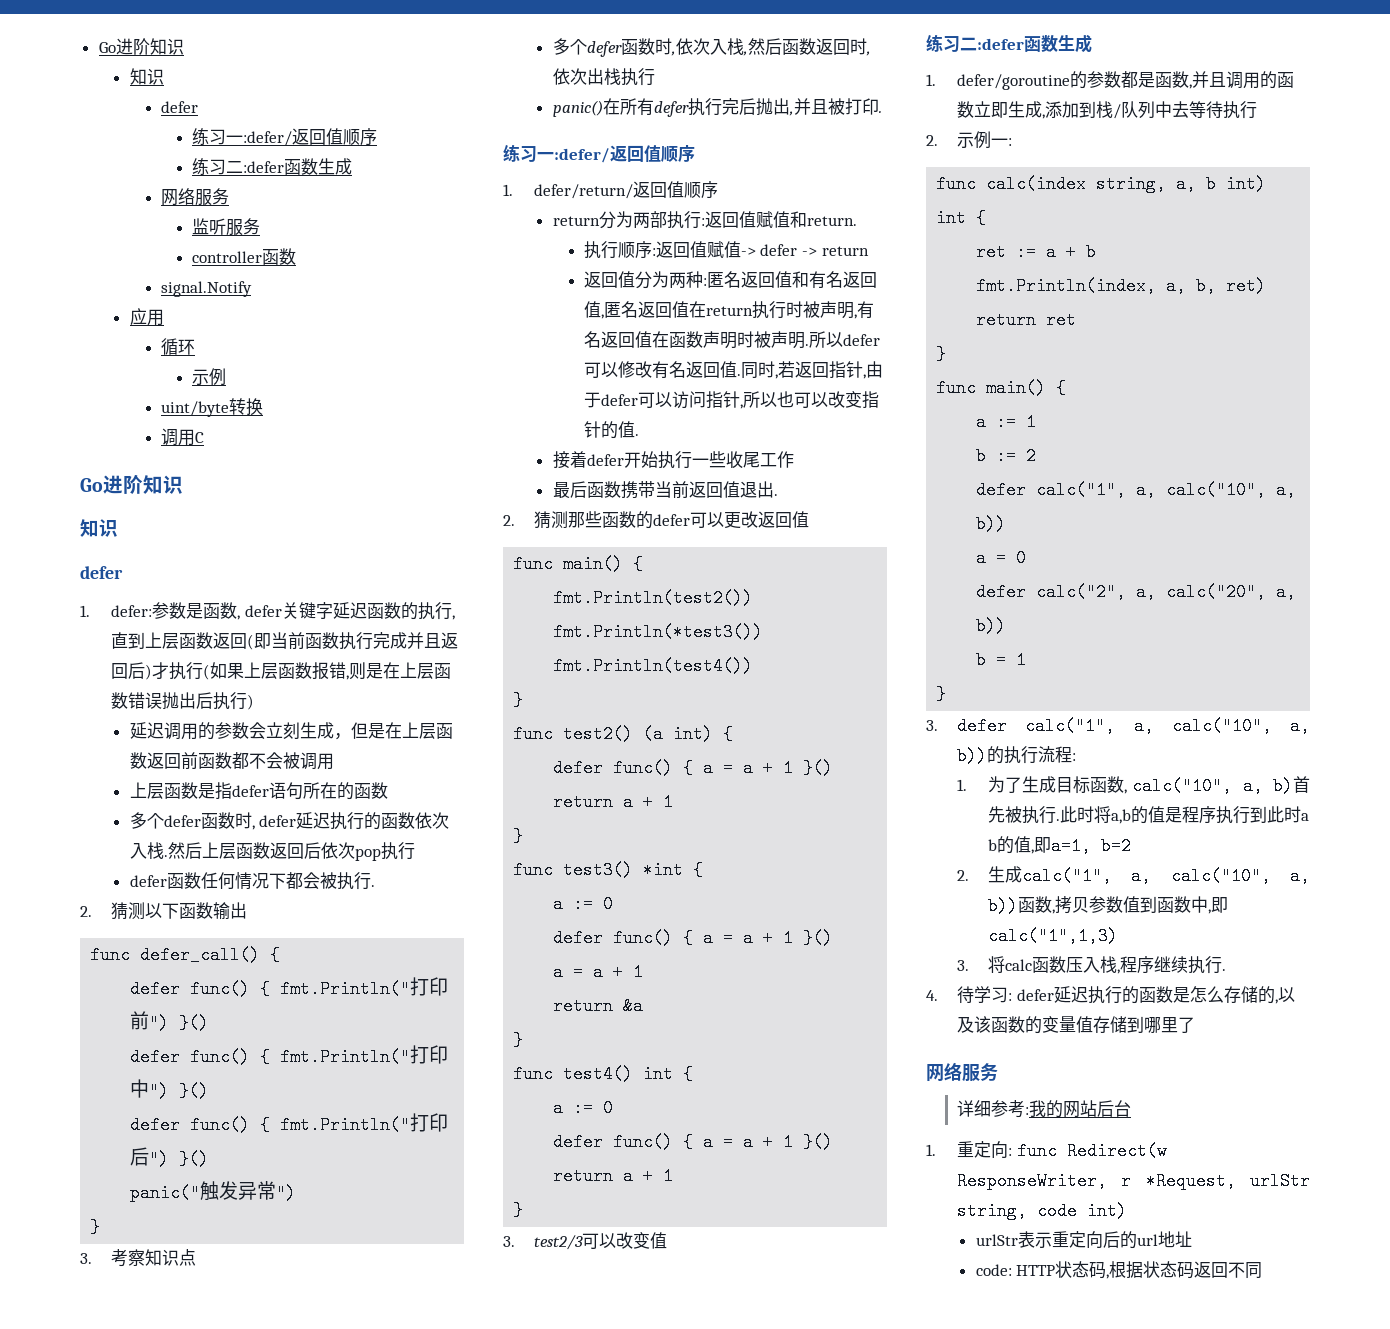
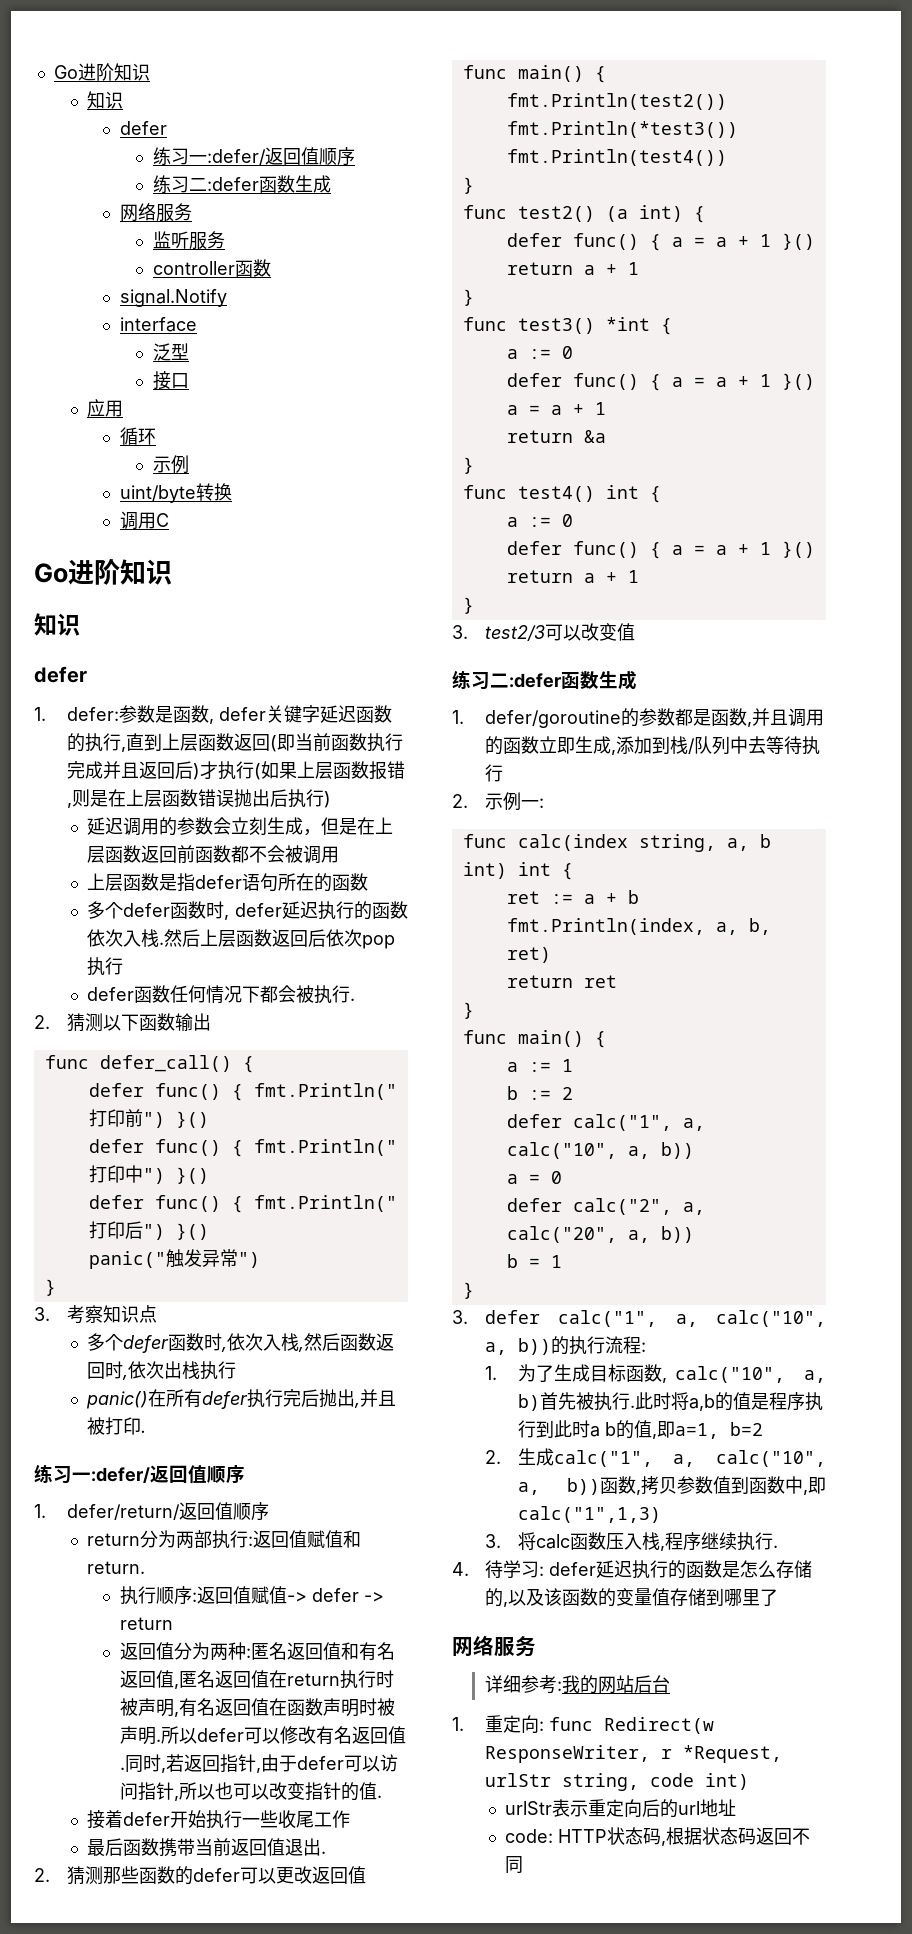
(252, 289) none -> [119,317,197,332] [152,343,189,361] [152,371,189,390] // interface // 泛型 // 接口

